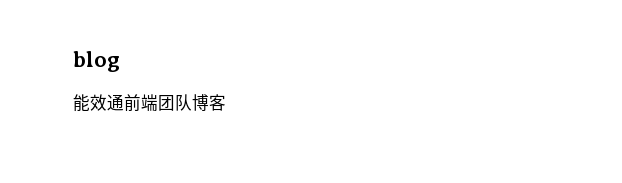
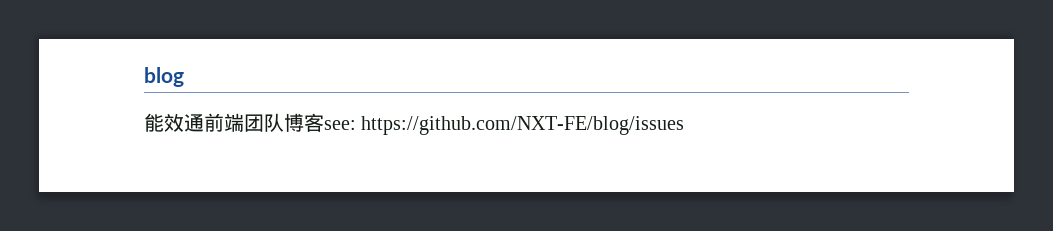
(226, 102) none -> [324,116,685,135] see: https://github.com/NXT-FE/blog/issues

